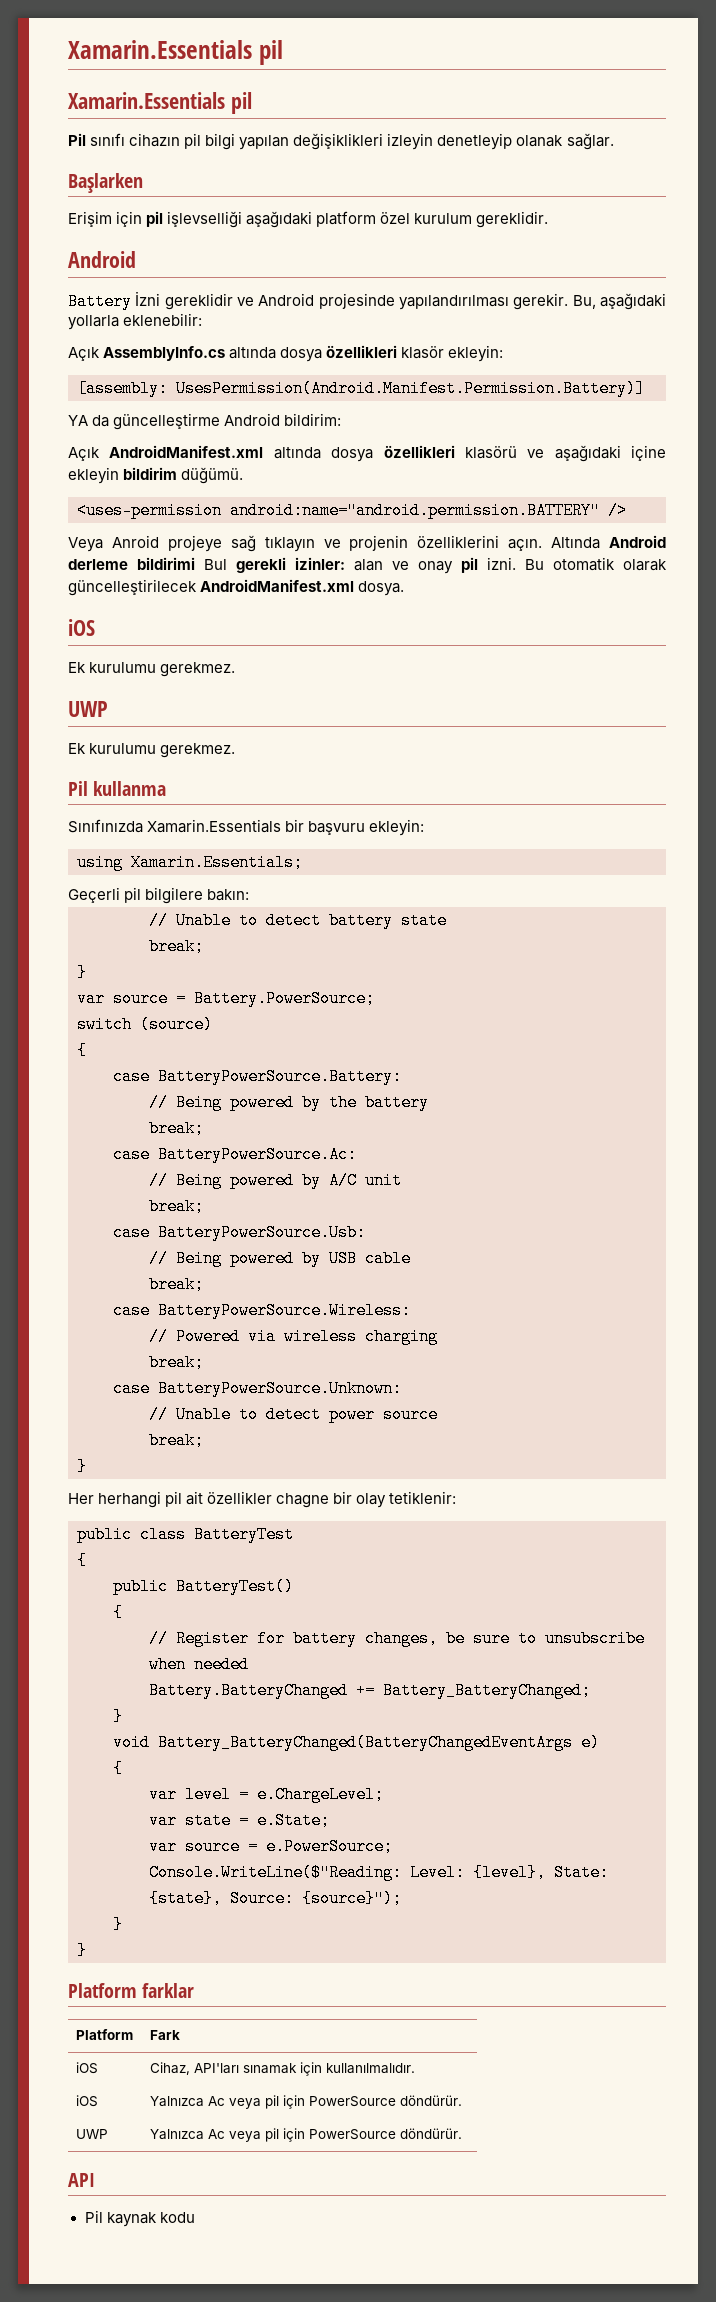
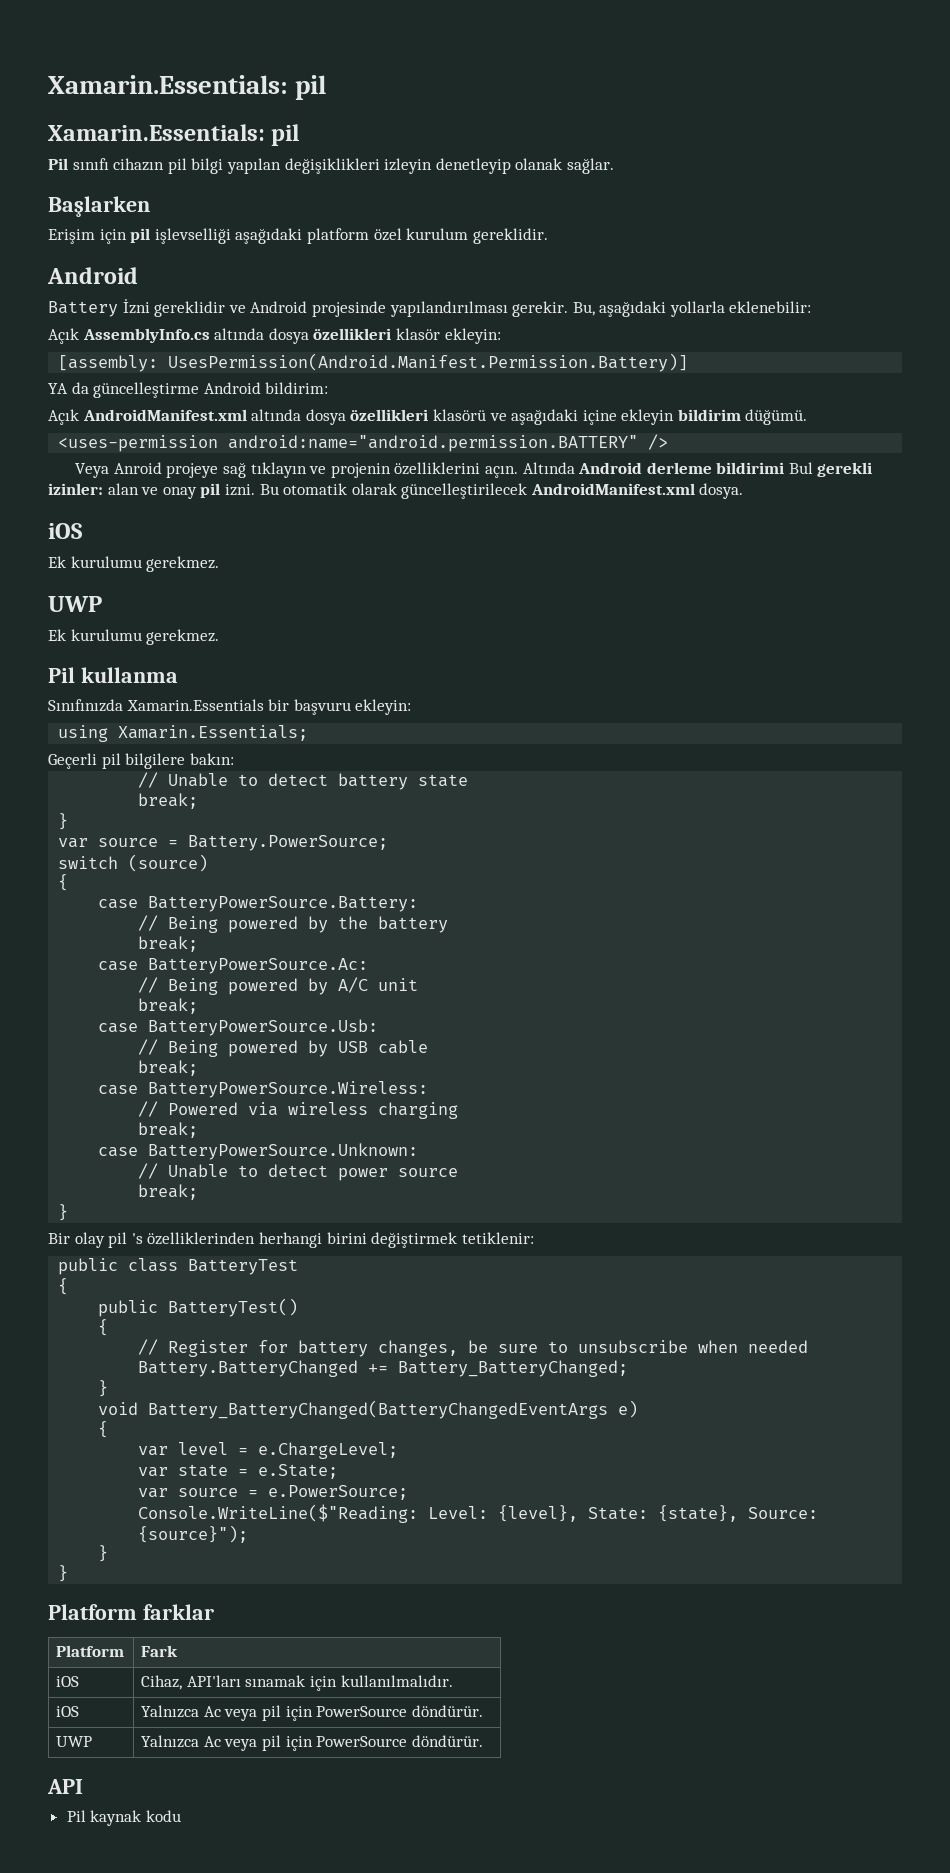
[68,40,283,65] [68,92,225,109] Xamarin.Essentials pil // Xamarin.Essentials -> [48,75,327,100] [48,124,265,141] Xamarin.Essentials: pil // Xamarin.Essentials:
[68,1491,387,1508] Her herhangi pil ait özellikler chagne bir olay -> [48,1232,458,1248] Bir olay pil 's özelliklerinden herhangi birini değiştirmek

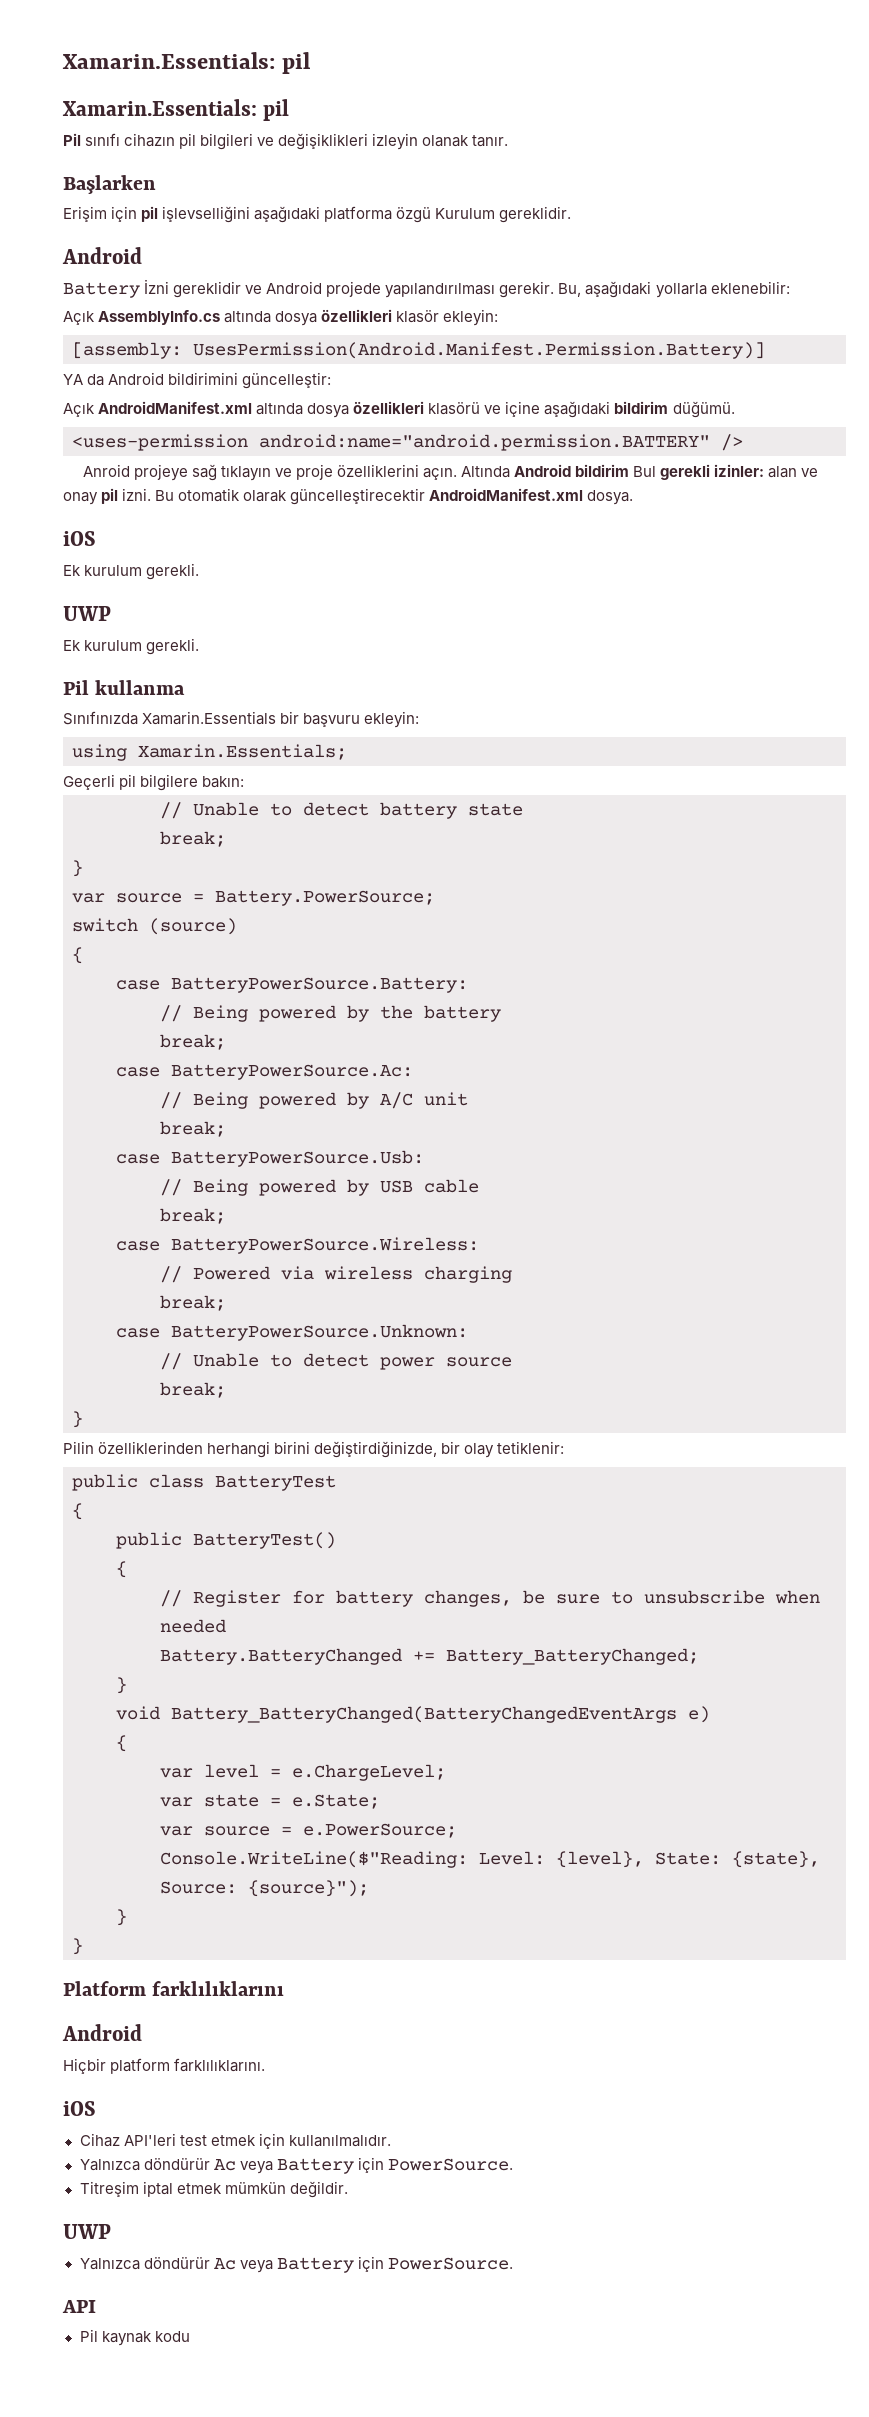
[191,158,614,174] bilgi yapılan değişiklikleri izleyin denetleyip olanak sağlar. -> [200,133,509,150] bilgileri ve değişiklikleri izleyin olanak tanır.
[154,228,469,244] işlevselliği aşağıdaki platform özel kurulum -> [162,206,496,223] işlevselliğini aşağıdaki platforma özgü Kurulum
[311,301,386,317] projesinde -> [326,281,382,297] projede
[93,382,329,398] güncelleştirme Android bildirim: -> [108,372,332,389] Android bildirimini güncelleştir:
[511,409,675,425] aşağıdaki içine ekleyin -> [505,401,611,418] içine aşağıdaki
[75,463,110,478] Veya -> (743, 442) none
[330,463,391,478] projenin -> [295,464,333,480] proje
[646,462,785,474] derleme bildirimi -> [575,464,630,477] bildirim
[401,483,528,499] güncelleştirilecek -> [290,488,426,505] güncelleştirecektir
[70,556,220,572] kurulumu gerekmez. -> [84,563,200,580] kurulum gerekli.
[70,629,220,645] kurulumu gerekmez. -> [84,638,200,655] kurulum gerekli.
[48,1232,458,1248] Bir olay pil 's özelliklerinden herhangi birini değiştirmek -> [63,1441,495,1458] Pilin özelliklerinden herhangi birini değiştirdiğinizde, bir olay
[142,1604,214,1620] [56,1645,125,1657] [141,1645,179,1657] [56,1676,80,1687] [141,1675,453,1691] [56,1706,80,1717] [141,1705,483,1721] [56,1736,93,1747] [141,1735,483,1751] farklar // Platform | Fark // iOS | Cihaz, API'ları sınamak için kullanılmalıdır. // iOS | Yalnızca Ac veya pil için PowerSource döndürür. // UWP | Yalnızca Ac veya pil için PowerSource döndürür. -> [152,1981,285,1996] [62,2024,142,2041] [63,2058,266,2074] [63,2101,96,2116] [79,2133,391,2149] [79,2157,513,2174] [79,2181,348,2198] [63,2224,111,2239] [79,2256,513,2273] farklılıklarını // Android // Hiçbir platform farklılıklarını. // iOS // Cihaz API'leri test etmek için kullanılmalıdır. // Yalnızca döndürür Ac veya Battery için PowerSource. // Titreşim iptal etmek mümkün değildir. // UWP // Yalnızca döndürür Ac veya Battery için PowerSource.

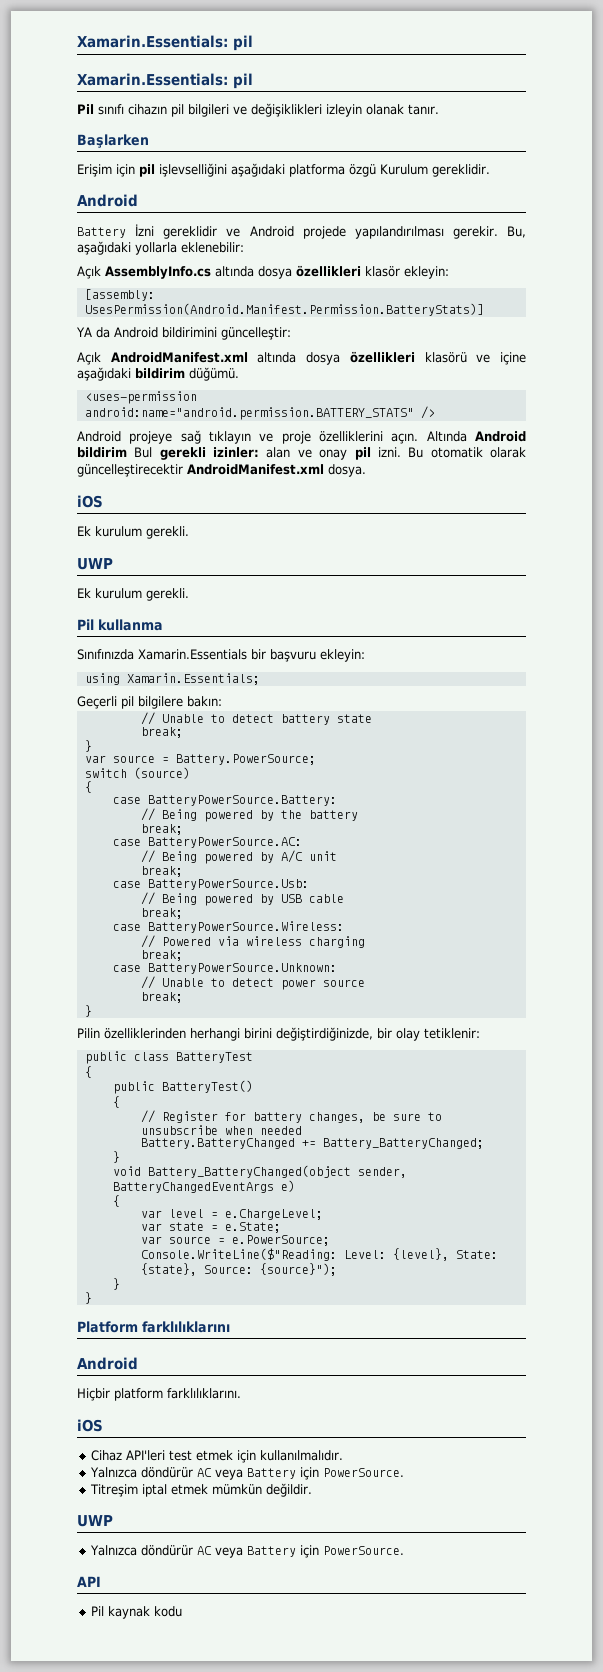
[193,342,765,359] UsesPermission(Android.Manifest.Permission.Battery)] -> [84,303,484,316] UsesPermission(Android.Manifest.Permission.BatteryStats)]
[259,434,710,451] android:name="android.permission.BATTERY" -> [84,407,414,420] android:name="android.permission.BATTERY_STATS"
[82,464,130,477] Anroid -> [77,431,121,442] Android
[171,1064,413,1080] BatteryPowerSource.Ac: -> [147,837,302,848] BatteryPowerSource.AC:
[171,1706,677,1723] Battery_BatteryChanged(BatteryChangedEventArgs -> [147,1165,407,1178] [112,1182,274,1193] Battery_BatteryChanged(object sender, BatteryChangedEventArgs
[213,2159,236,2171] Ac -> [196,1468,212,1477] AC
[213,2258,236,2270] Ac -> [196,1546,212,1555] AC

